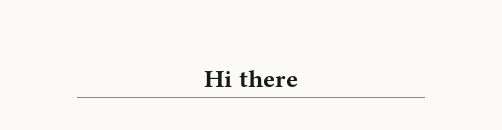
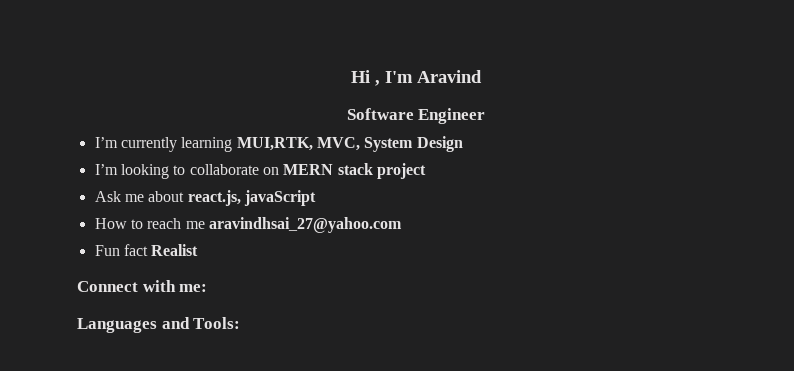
[238,70,298,87] there -> [375,70,482,86] [346,108,486,124] [94,136,463,152] [94,163,426,179] [94,190,316,206] [94,217,402,233] [94,244,199,256] [77,280,208,292] [77,317,241,333] , I'm Aravind // Software Engineer // I’m currently learning MUI,RTK, MVC, System Design // I’m looking to collaborate on MERN stack project // Ask me about react.js, javaScript // How to reach me aravindhsai_27@yahoo.com // Fun fact Realist // Connect with me: // Languages and Tools:

